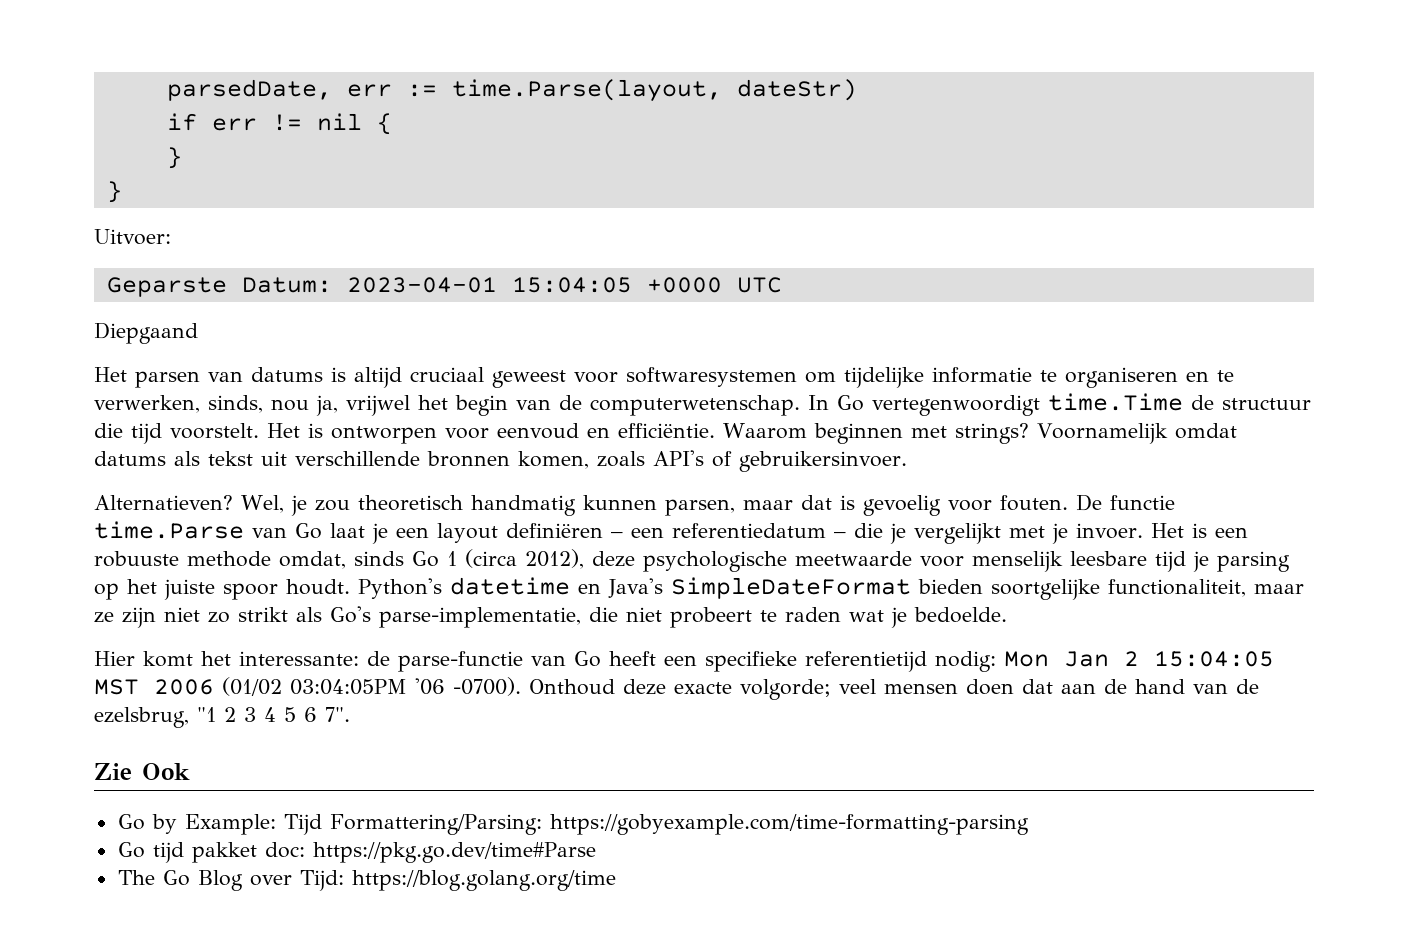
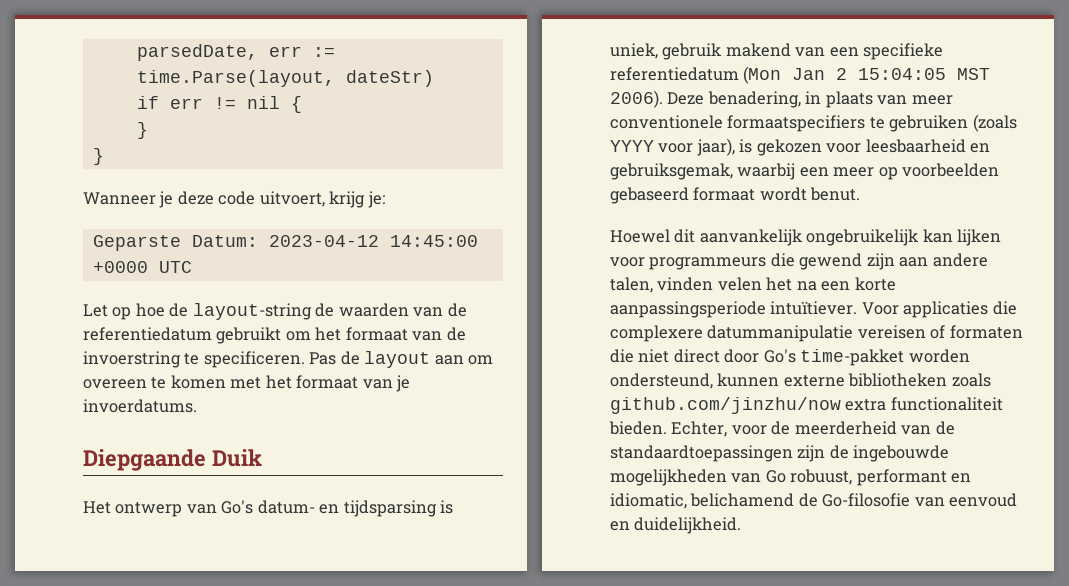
[94,229,171,245] Uitvoer: -> [83,191,385,208] Wanneer je deze code uitvoert, krijg je:
[346,277,632,293] 2023-04-01 15:04:05 -> [268,235,478,247] 2023-04-12 14:45:00
[94,322,198,344] [94,367,1234,388] [94,393,1311,416] [94,423,1237,444] [94,450,907,472] [94,494,1175,516] [94,521,1248,544] [94,549,1290,572] [94,577,1304,600] [94,606,1007,628] [94,651,1274,672] [94,677,1259,700] [94,707,350,728] [94,763,190,780] [117,814,1029,835] [117,842,596,863] [117,870,616,891] Diepgaand // Het parsen van datums is altijd cruciaal geweest voor softwaresystemen om tijdelijke informatie te organiseren en te verwerken, sinds, nou ja, vrijwel het begin van de computerwetenschap. In Go vertegenwoordigt time.Time de structuur die tijd voorstelt. Het is ontworpen voor eenvoud en efficiëntie. Waarom beginnen met strings? Voornamelijk omdat datums als tekst uit verschillende bronnen komen, zoals API's of gebruikersinvoer. // Alternatieven? Wel, je zou theoretisch handmatig kunnen parsen, maar dat is gevoelig voor fouten. De functie time.Parse van Go laat je een layout definiëren – een referentiedatum – die je vergelijkt met je invoer. Het is een robuuste methode omdat, sinds Go 1 (circa 2012), deze psychologische meetwaarde voor menselijk leesbare tijd je parsing op het juiste spoor houdt. Python's datetime en Java's SimpleDateFormat bieden soortgelijke functionaliteit, maar ze zijn niet zo strikt als Go's parse-implementatie, die niet probeert te raden wat je bedoelde. // Hier komt het interessante: de parse-functie van Go heeft een specifieke referentietijd nodig: Mon Jan 2 15:04:05 MST 2006 (01/02 03:04:05PM '06 -0700). Onthoud deze exacte volgorde; veel mensen doen dat aan de hand van de ezelsbrug, "1 2 3 4 5 6 7". // Zie Ook // Go by Example: Tijd Formattering/Parsing: https://gobyexample.com/time-formatting-parsing // Go tijd pakket doc: https://pkg.go.dev/time#Parse // The Go Blog over Tijd: https://blog.golang.org/time -> [83,303,467,320] [83,327,466,344] [83,351,494,368] [83,375,411,392] [83,399,197,413] [83,449,262,471] [83,500,454,517] [610,43,944,60] [610,66,991,84] [610,90,953,108] [610,114,1017,132] [610,138,991,156] [610,163,1000,180] [610,187,861,204] [610,229,1002,246] [610,253,988,270] [610,277,896,293] [610,301,1017,318] [610,325,1023,342] [610,349,970,366] [610,373,991,389] [610,397,1003,414] [609,421,955,437] [610,445,950,462] [610,469,972,486] [610,493,1018,509] [610,517,742,534] Let op hoe de layout-string de waarden van de referentiedatum gebruikt om het formaat van de invoerstring te specificeren. Pas de layout aan om overeen te komen met het formaat van je invoerdatums. // Diepgaande Duik // Het ontwerp van Go's datum- en tijdsparsing is uniek, gebruik makend van een specifieke referentiedatum (Mon Jan 2 15:04:05 MST 2006). Deze benadering, in plaats van meer conventionele formaatspecifiers te gebruiken (zoals YYYY voor jaar), is gekozen voor leesbaarheid en gebruiksgemak, waarbij een meer op voorbeelden gebaseerd formaat wordt benut. // Hoewel dit aanvankelijk ongebruikelijk kan lijken voor programmeurs die gewend zijn aan andere talen, vinden velen het na een korte aanpassingsperiode intuïtiever. Voor applicaties die complexere datummanipulatie vereisen of formaten die niet direct door Go's time-pakket worden ondersteund, kunnen externe bibliotheken zoals github.com/jinzhu/now extra functionaliteit bieden. Echter, voor de meerderheid van de standaardtoepassingen zijn de ingebouwde mogelijkheden van Go robuust, performant en idiomatic, belichamend de Go-filosofie van eenvoud en duidelijkheid.

